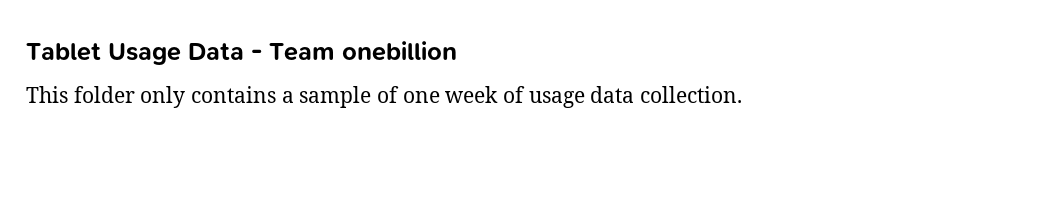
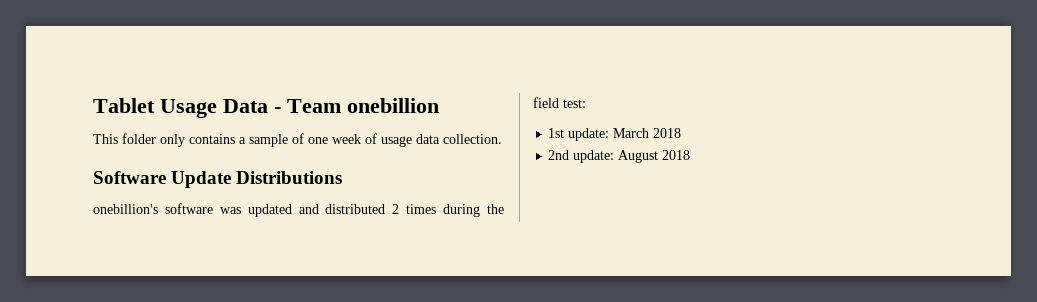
(743, 94) none -> [93,171,343,188] [93,203,505,217] [533,97,586,108] [548,128,682,141] [548,150,691,163] // Software Update Distributions // onebillion's software was updated and distributed 2 times during the field test: // 1st update: March 2018 // 2nd update: August 2018

